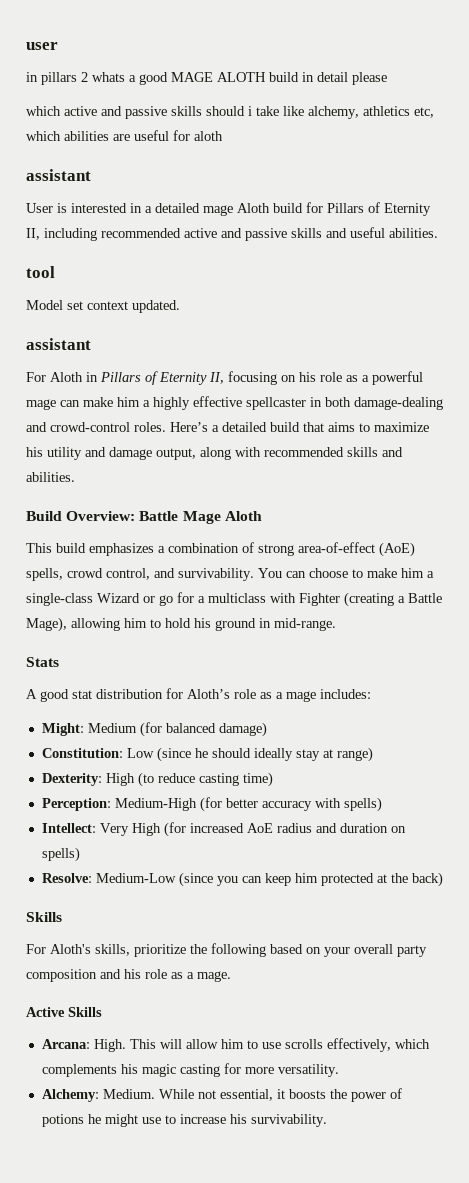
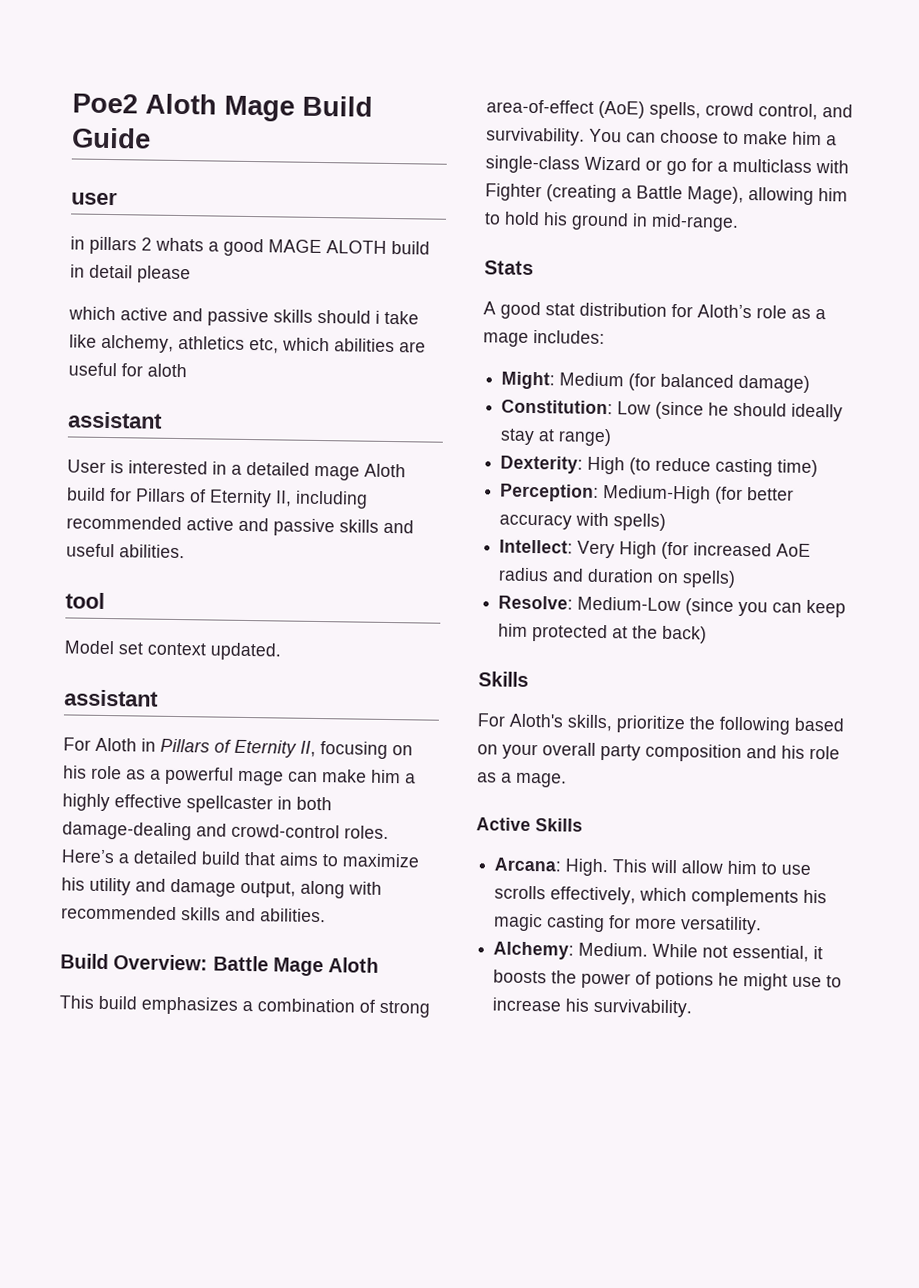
(26, 46) none -> [72,93,373,122] [71,127,151,149] Poe2 Aloth Mage Build Guide //

